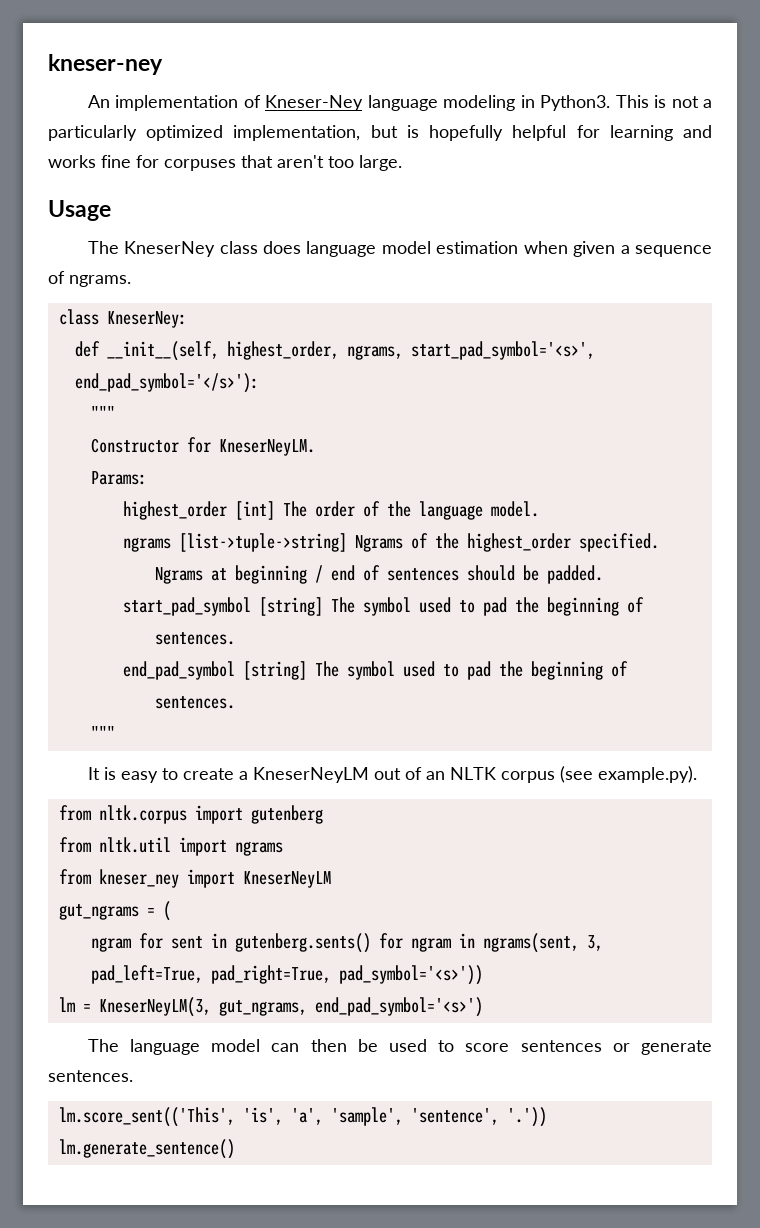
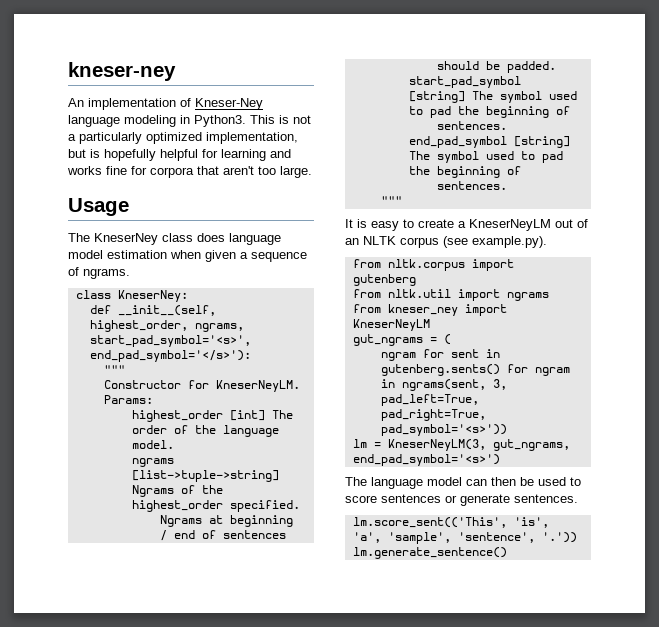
[164,159,236,171] corpuses -> [150,167,194,178] corpora

